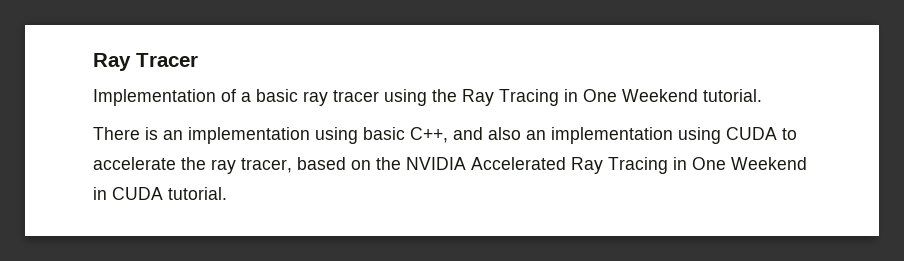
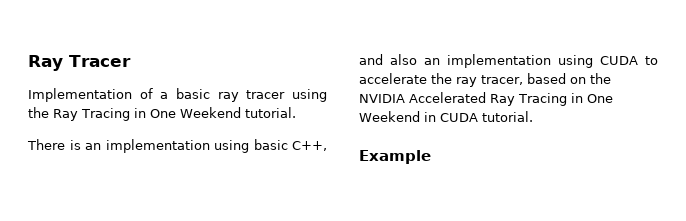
(227, 193) none -> [359,150,431,164] // Example

